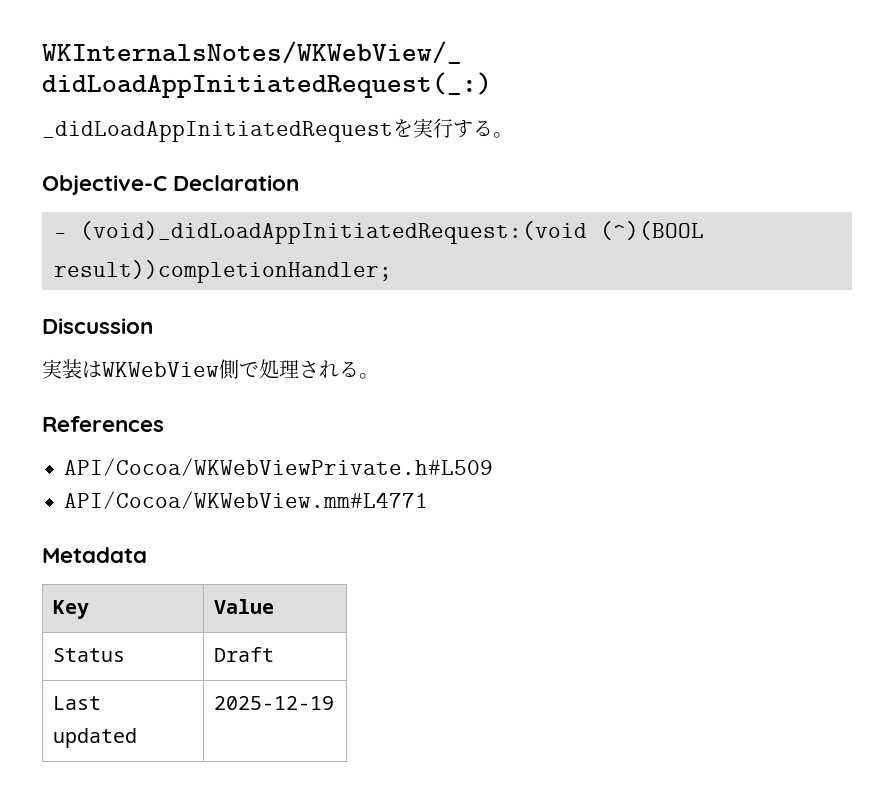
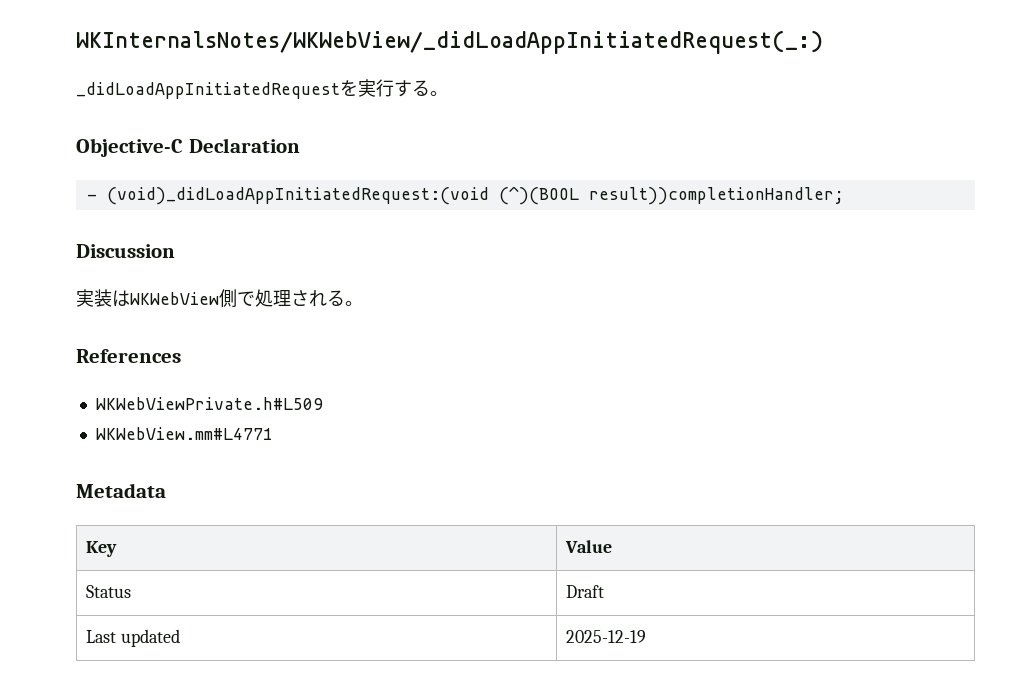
[64,458,493,476] [64,491,428,509] API/Cocoa/WKWebViewPrivate.h#L509 // API/Cocoa/WKWebView.mm#L4771 -> [95,397,323,410] [95,427,273,440] WKWebViewPrivate.h#L509 // WKWebView.mm#L4771

